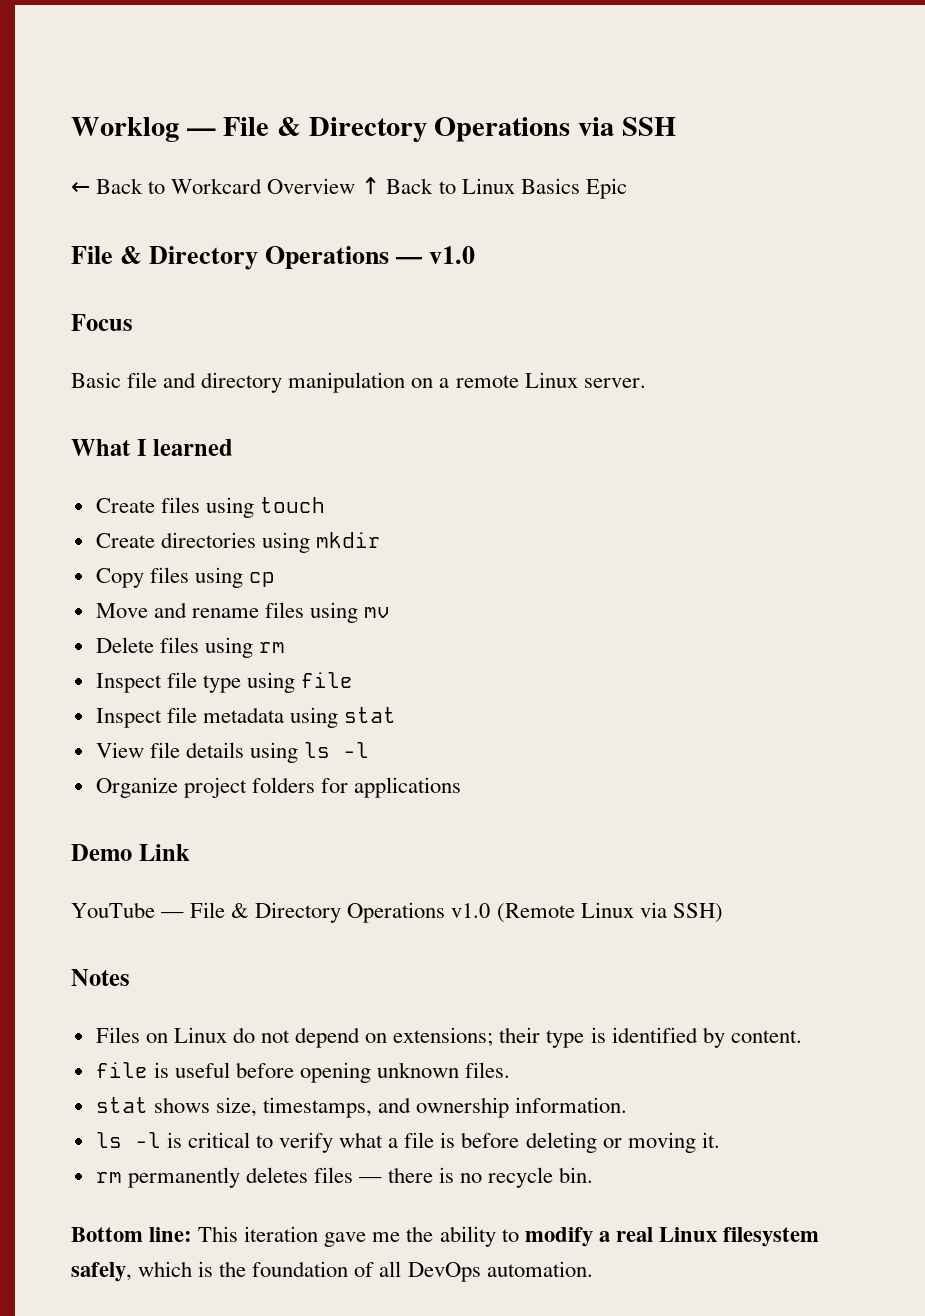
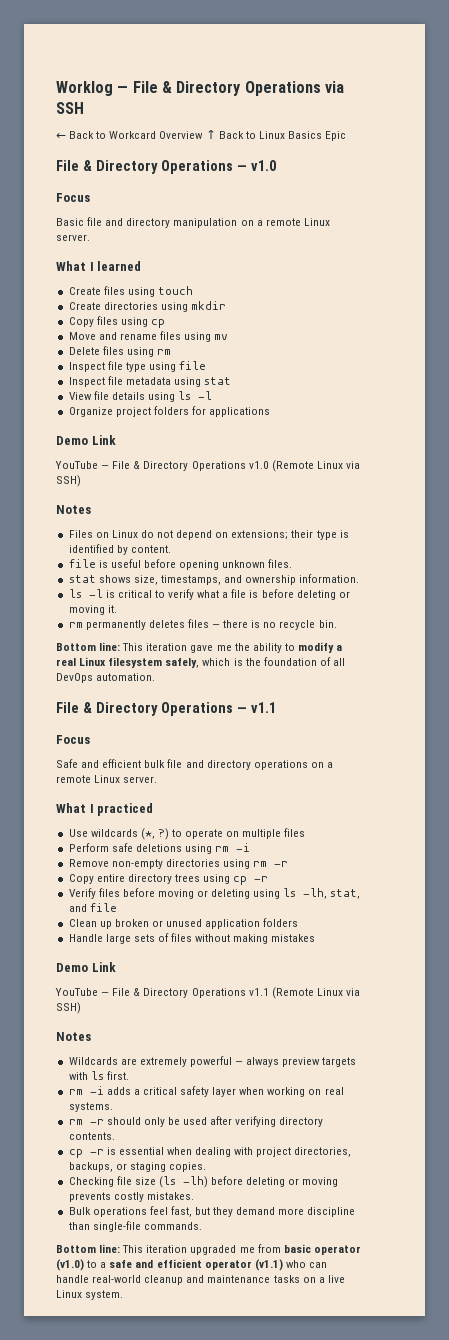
(593, 1269) none -> [56,702,276,716] [56,735,90,744] [56,759,333,770] [56,775,158,783] [56,803,154,816] [68,828,306,840] [68,843,251,854] [68,859,289,869] [68,874,269,885] [68,888,361,899] [68,903,117,912] [68,918,299,929] [68,933,316,944] [56,962,116,972] [55,987,360,999] [56,1002,81,1014] [56,1032,91,1041] [68,1056,357,1067] [68,1071,129,1080] [68,1086,344,1097] [68,1102,113,1112] [68,1116,324,1127] [68,1132,115,1140] [68,1147,352,1158] [68,1162,206,1172] [68,1176,339,1188] [68,1192,194,1202] [68,1206,356,1217] [68,1221,202,1232] [56,1244,361,1255] [56,1259,327,1271] [56,1275,345,1285] [56,1290,124,1300] // File & Directory Operations — v1.1 // Focus // Safe and efficient bulk file and directory operations on a remote Linux server. // What I practiced // Use wildcards (*, ?) to operate on multiple files // Perform safe deletions using rm -i // Remove non-empty directories using rm -r // Copy entire directory trees using cp -r // Verify files before moving or deleting using ls -lh, stat, and file // Clean up broken or unused application folders // Handle large sets of files without making mistakes // Demo Link // YouTube — File & Directory Operations v1.1 (Remote Linux via SSH) // Notes // Wildcards are extremely powerful — always preview targets with ls first. // rm -i adds a critical safety layer when working on real systems. // rm -r should only be used after verifying directory contents. // cp -r is essential when dealing with project directories, backups, or staging copies. // Checking file size (ls -lh) before deleting or moving prevents costly mistakes. // Bulk operations feel fast, but they demand more discipline than single-file commands. // Bottom line: This iteration upgraded me from basic operator (v1.0) to a safe and efficient operator (v1.1) who can handle real-world cleanup and maintenance tasks on a live Linux system.

